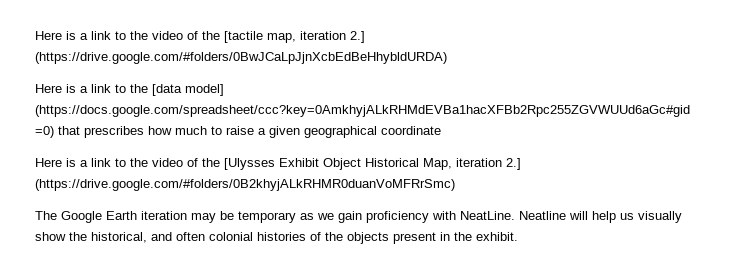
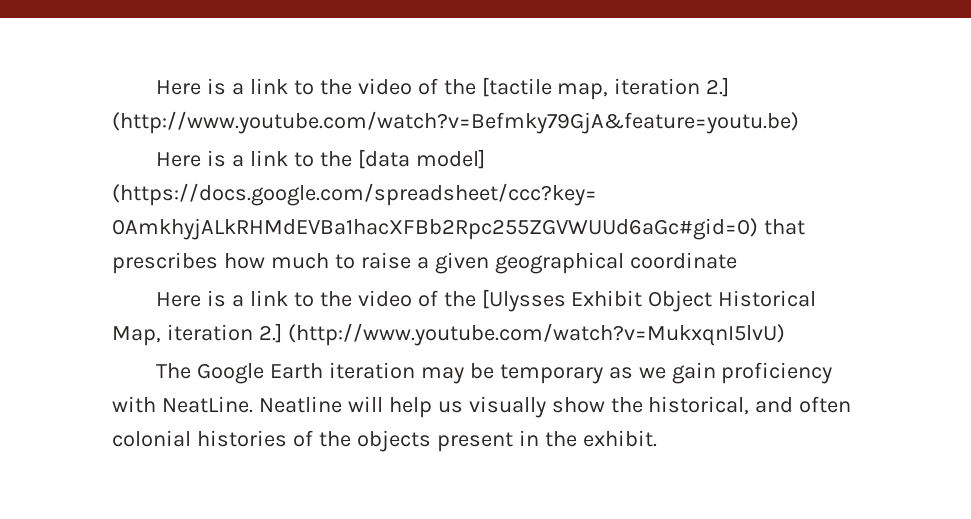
[35,52,447,64] (https://drive.google.com/#folders/0BwJCaLpJjnXcbEdBeHhybldURDA) -> [112,111,799,134] (http://www.youtube.com/watch?v=Befmky79GjA&feature=youtu.be)
[35,179,455,191] (https://drive.google.com/#folders/0B2khyjALkRHMR0duanVoMFRrSmc) -> [287,323,785,346] (http://www.youtube.com/watch?v=MukxqnI5lvU)

